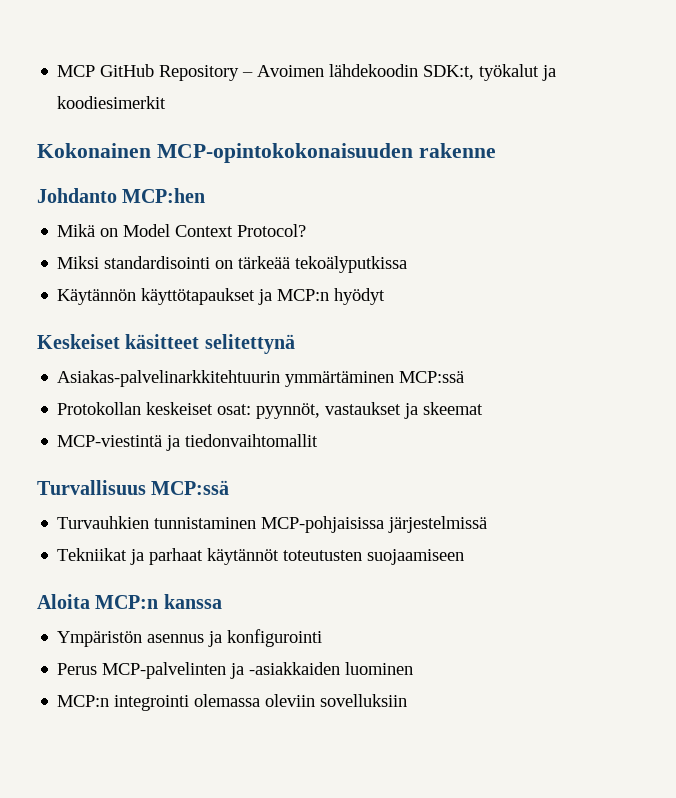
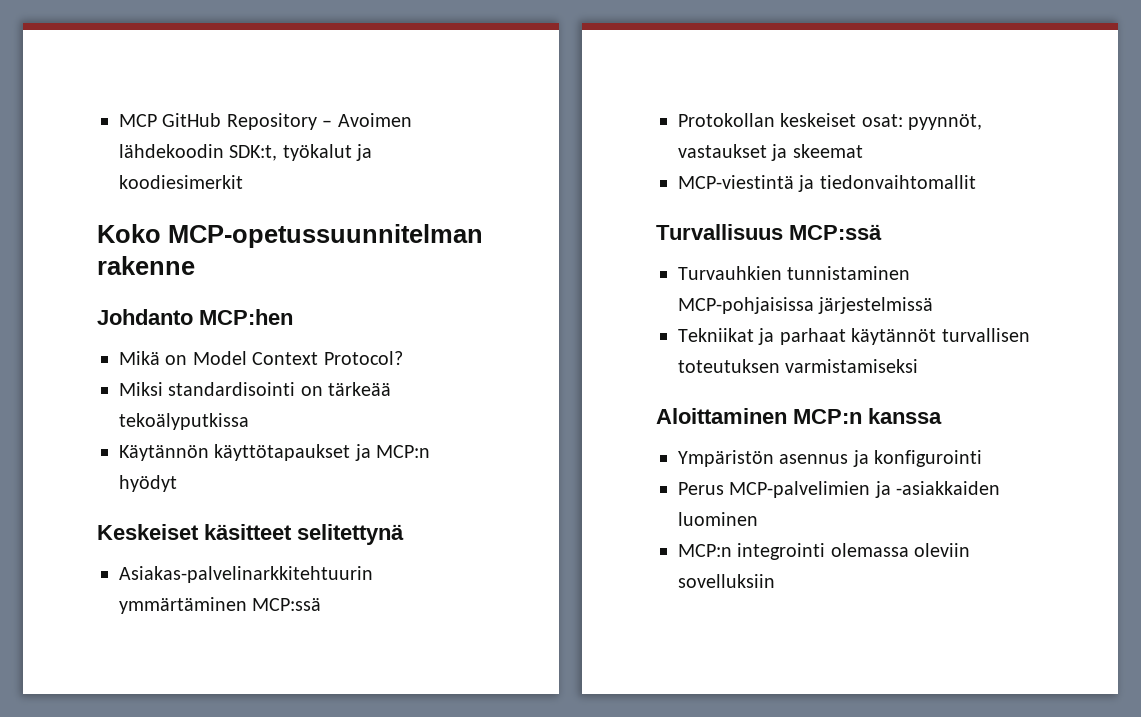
[37,143,413,163] Kokonainen MCP-opintokokonaisuuden -> [97,224,483,248] Koko MCP-opetussuunnitelman
[283,549,465,565] [37,594,90,609] toteutusten suojaamiseen // Aloita -> [941,328,1030,342] [678,359,919,373] [656,408,787,424] turvallisen toteutuksen varmistamiseksi // Aloittaminen
[102,662,227,679] MCP-palvelinten -> [729,481,871,498] MCP-palvelimien

